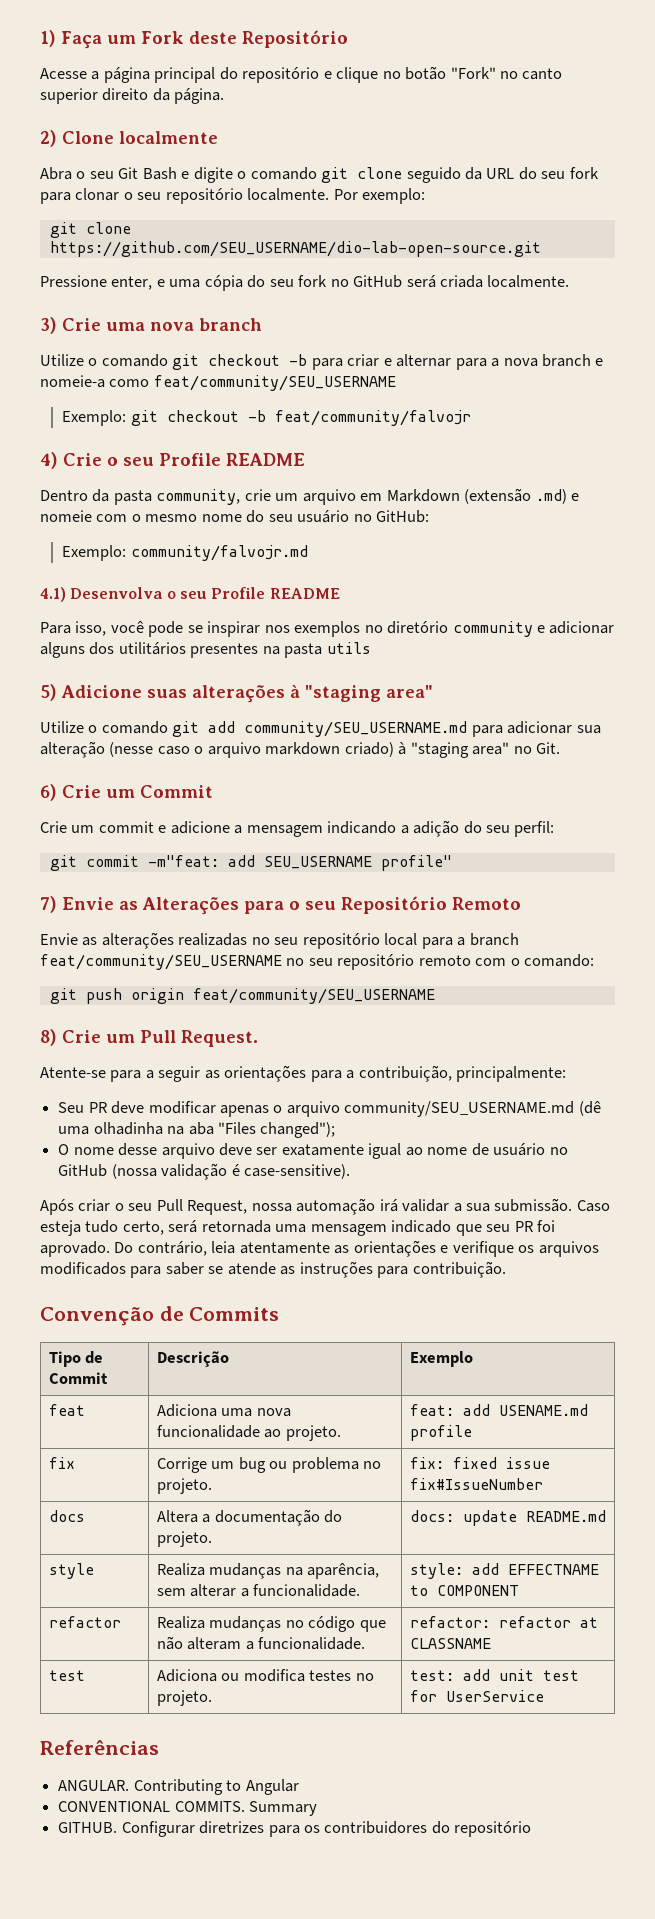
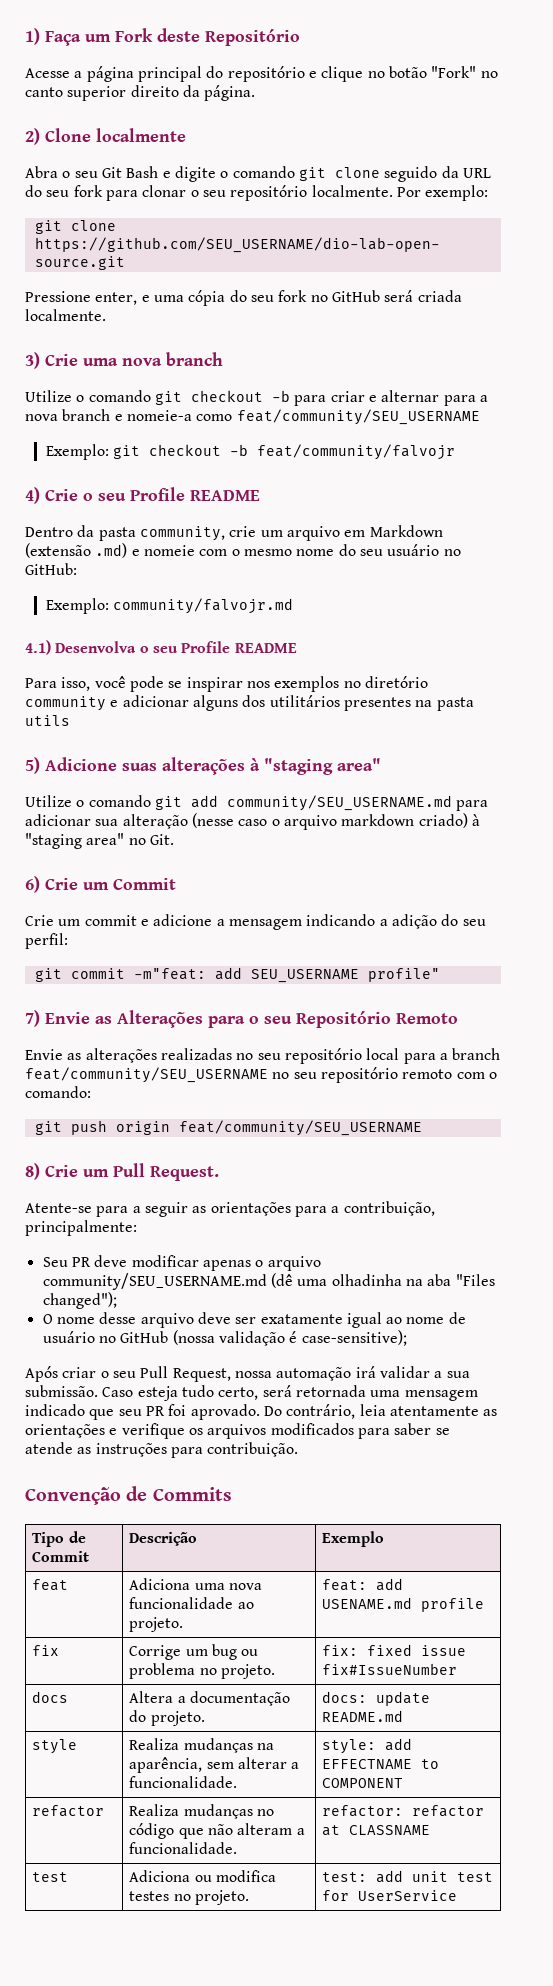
[243,1164,350,1179] case-sensitive). -> [301,1330,407,1346] case-sensitive);
[40,1740,159,1755] [58,1779,299,1795] [58,1801,318,1816] [58,1821,532,1837] // Referências // ANGULAR. Contributing to Angular // CONVENTIONAL COMMITS. Summary // GITHUB. Configurar diretrizes para os contribuidores do repositório -> (458, 1895) none

